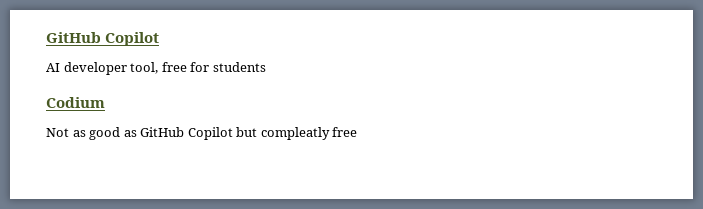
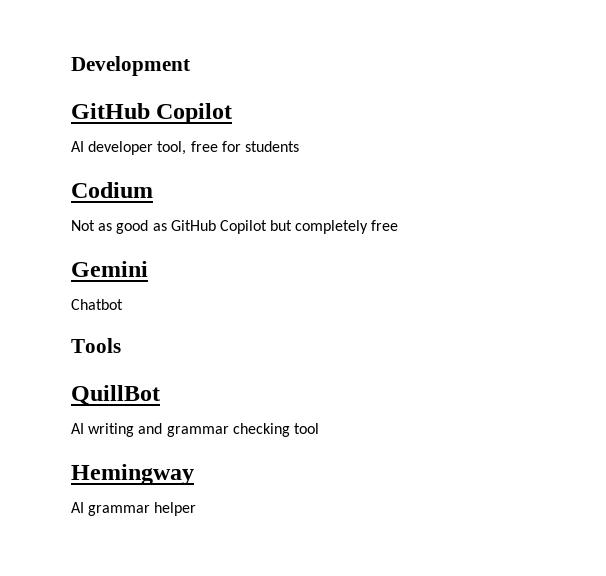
(46, 37) none -> [71,56,190,76] Development //
[260,127,358,140] compleatly free -> [295,220,399,234] [71,261,148,277] [71,299,123,310] [71,338,121,353] [71,385,160,405] [71,423,319,437] [71,464,194,485] [71,502,197,516] completely free // Gemini // Chatbot // Tools // QuillBot // AI writing and grammar checking tool // Hemingway // AI grammar helper

